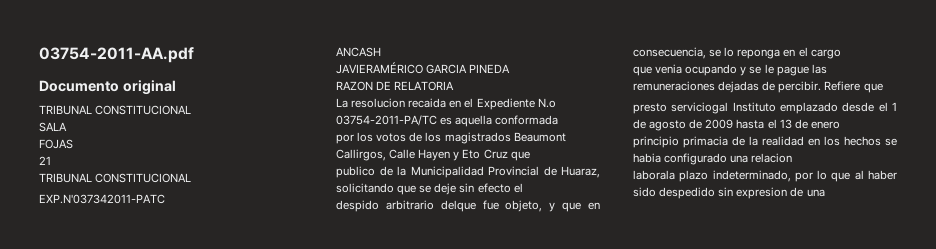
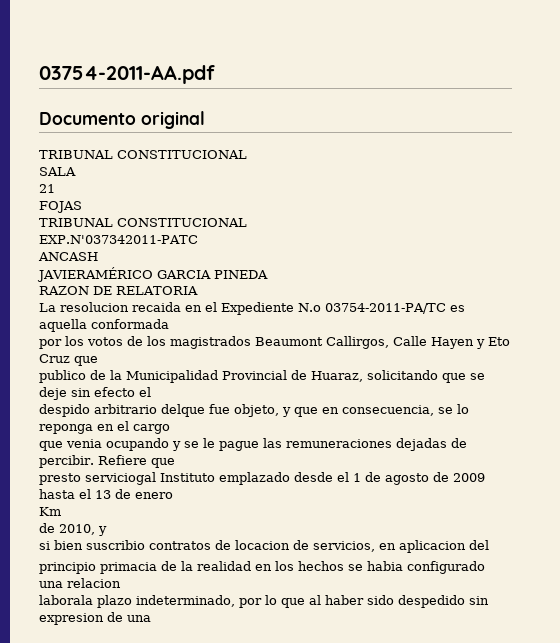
(67, 127) none -> [39,184,55,193] // 21
[39,156,51,165] // 21 -> (82, 207) none
(840, 125) none -> [39,507,61,516] [39,523,107,536] [39,540,489,553] // Km // de 2010, y // si bien suscribio contratos de locacion de servicios, en aplicacion del

